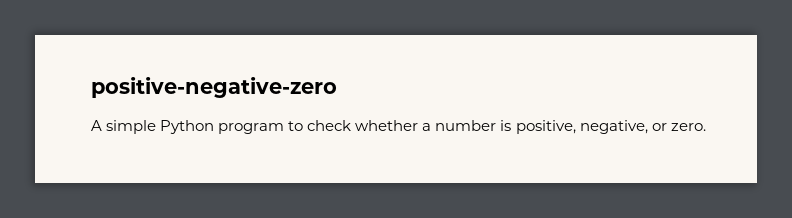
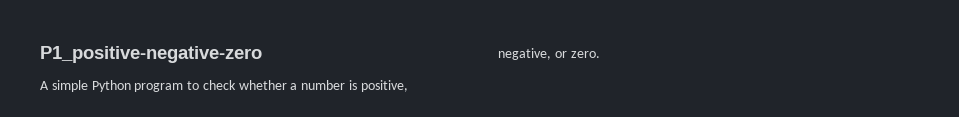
[91,77,337,98] positive-negative-zero -> [40,46,262,63] P1_positive-negative-zero

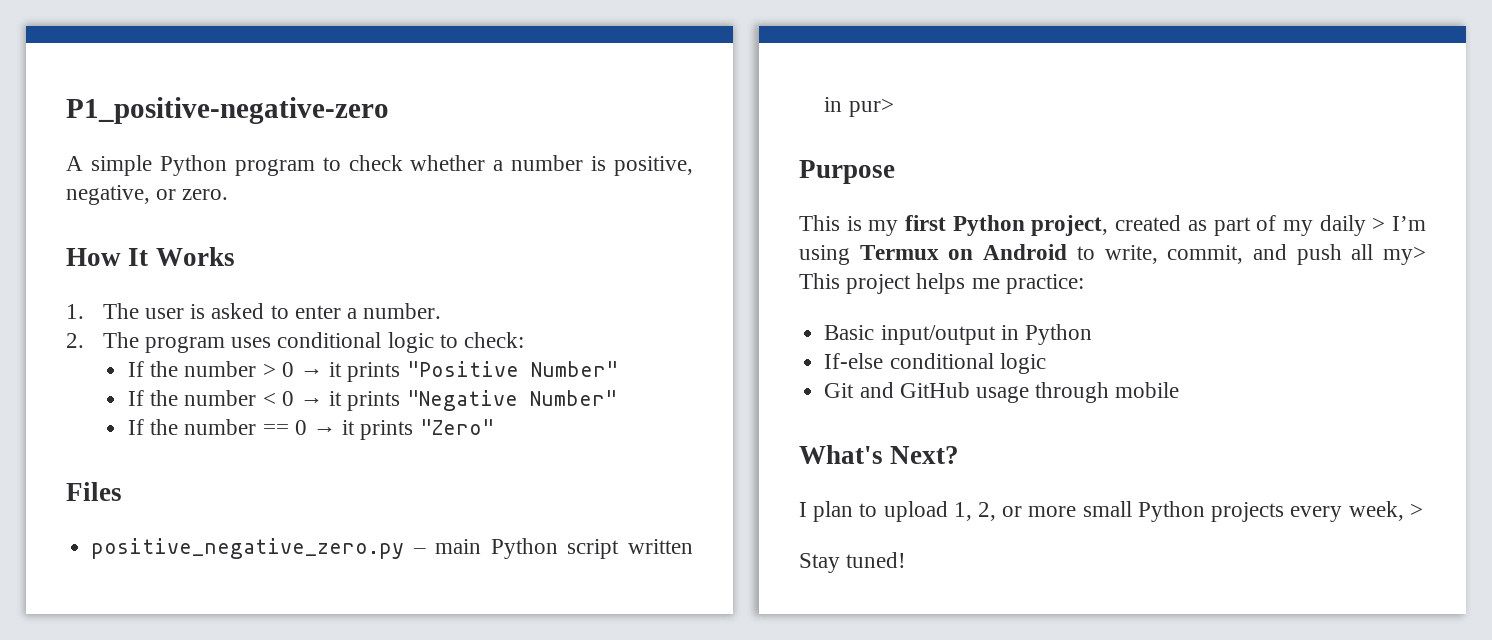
(600, 54) none -> [66,247,235,266] [66,303,442,319] [66,332,524,353] [127,361,618,382] [127,390,617,411] [127,419,494,440] [66,482,122,501] [91,538,693,559] [824,97,894,117] [799,160,895,184] [799,215,1426,236] [799,244,1426,265] [799,273,1084,294] [824,324,1092,345] [824,353,1046,374] [824,382,1180,403] [799,445,960,464] [799,501,1423,522] [799,552,907,573] // How It Works // 1. The user is asked to enter a number. // 2. The program uses conditional logic to check: // If the number > 0 → it prints "Positive Number" // If the number < 0 → it prints "Negative Number" // If the number == 0 → it prints "Zero" // Files // positive_negative_zero.py – main Python script written in pur> // Purpose // This is my first Python project, created as part of my daily > I’m using Termux on Android to write, commit, and push all my> This project helps me practice: // Basic input/output in Python // If-else conditional logic // Git and GitHub usage through mobile // What's Next? // I plan to upload 1, 2, or more small Python projects every week, > // Stay tuned!

